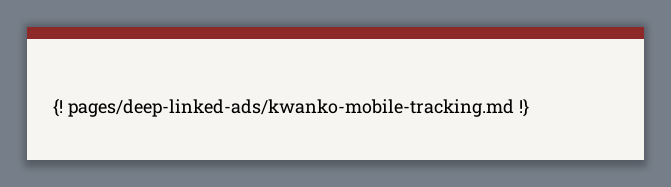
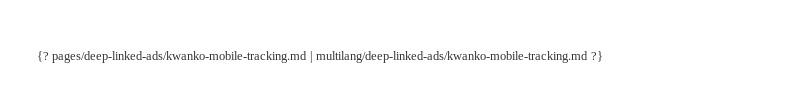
[53,98,529,117] {! pages/deep-linked-ads/kwanko-mobile-tracking.md !} -> [37,51,603,63] {? pages/deep-linked-ads/kwanko-mobile-tracking.md | multilang/deep-linked-ads/kwanko-mobile-tracking.md ?}

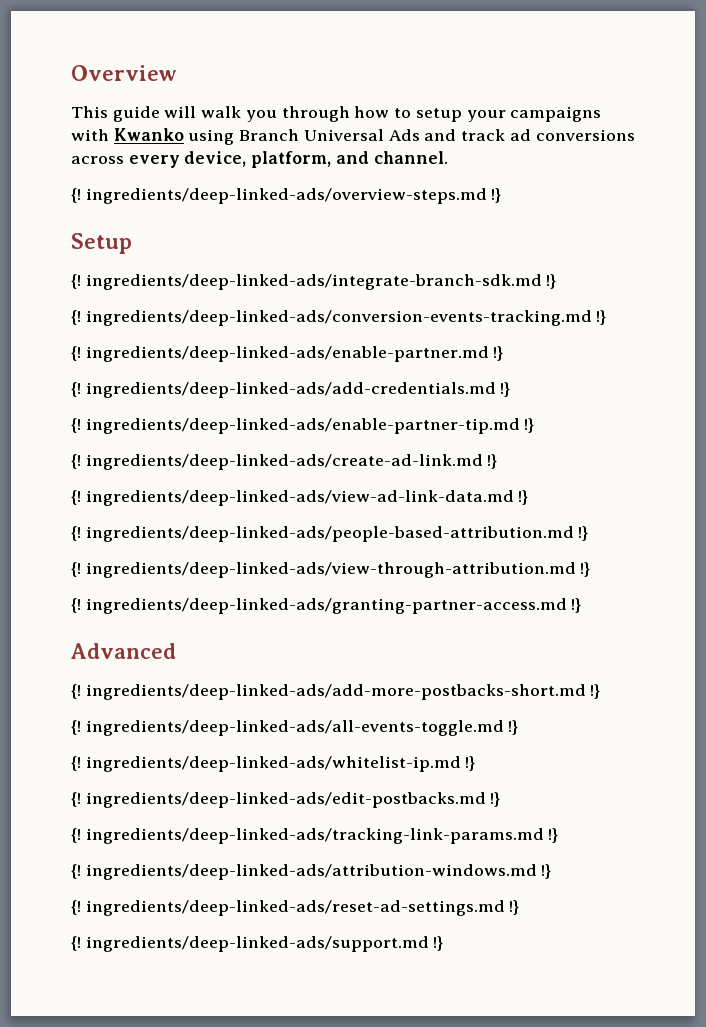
[37,51,603,63] {? pages/deep-linked-ads/kwanko-mobile-tracking.md | multilang/deep-linked-ads/kwanko-mobile-tracking.md ?} -> [71,65,177,81] [71,106,602,122] [71,128,635,145] [71,151,448,168] [71,188,502,204] [71,233,132,254] [71,274,557,290] [71,310,607,326] [71,346,504,362] [71,382,511,398] [71,418,535,434] [71,454,498,470] [71,490,529,506] [71,526,589,542] [71,562,591,578] [71,598,582,614] [71,643,176,659] [71,684,601,700] [71,720,519,736] [71,756,476,772] [71,792,501,808] [71,828,559,844] [71,864,552,880] [71,900,520,916] [71,936,444,952] Overview // This guide will walk you through how to setup your campaigns with Kwanko using Branch Universal Ads and track ad conversions across every device, platform, and channel. // {! ingredients/deep-linked-ads/overview-steps.md !} // Setup // {! ingredients/deep-linked-ads/integrate-branch-sdk.md !} // {! ingredients/deep-linked-ads/conversion-events-tracking.md !} // {! ingredients/deep-linked-ads/enable-partner.md !} // {! ingredients/deep-linked-ads/add-credentials.md !} // {! ingredients/deep-linked-ads/enable-partner-tip.md !} // {! ingredients/deep-linked-ads/create-ad-link.md !} // {! ingredients/deep-linked-ads/view-ad-link-data.md !} // {! ingredients/deep-linked-ads/people-based-attribution.md !} // {! ingredients/deep-linked-ads/view-through-attribution.md !} // {! ingredients/deep-linked-ads/granting-partner-access.md !} // Advanced // {! ingredients/deep-linked-ads/add-more-postbacks-short.md !} // {! ingredients/deep-linked-ads/all-events-toggle.md !} // {! ingredients/deep-linked-ads/whitelist-ip.md !} // {! ingredients/deep-linked-ads/edit-postbacks.md !} // {! ingredients/deep-linked-ads/tracking-link-params.md !} // {! ingredients/deep-linked-ads/attribution-windows.md !} // {! ingredients/deep-linked-ads/reset-ad-settings.md !} // {! ingredients/deep-linked-ads/support.md !}

